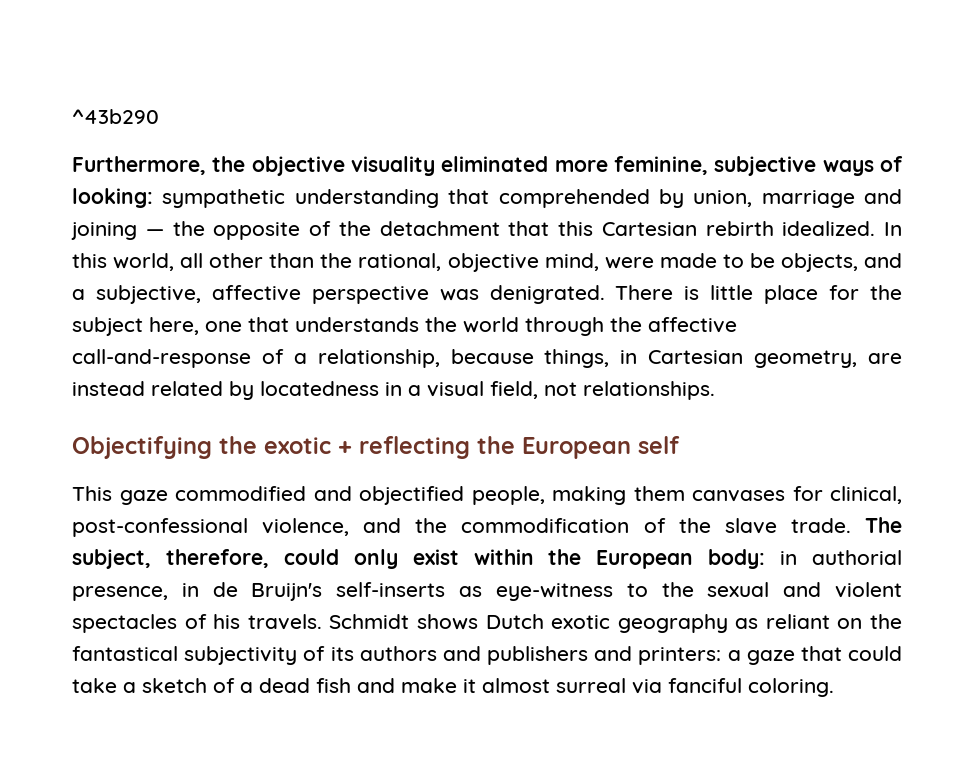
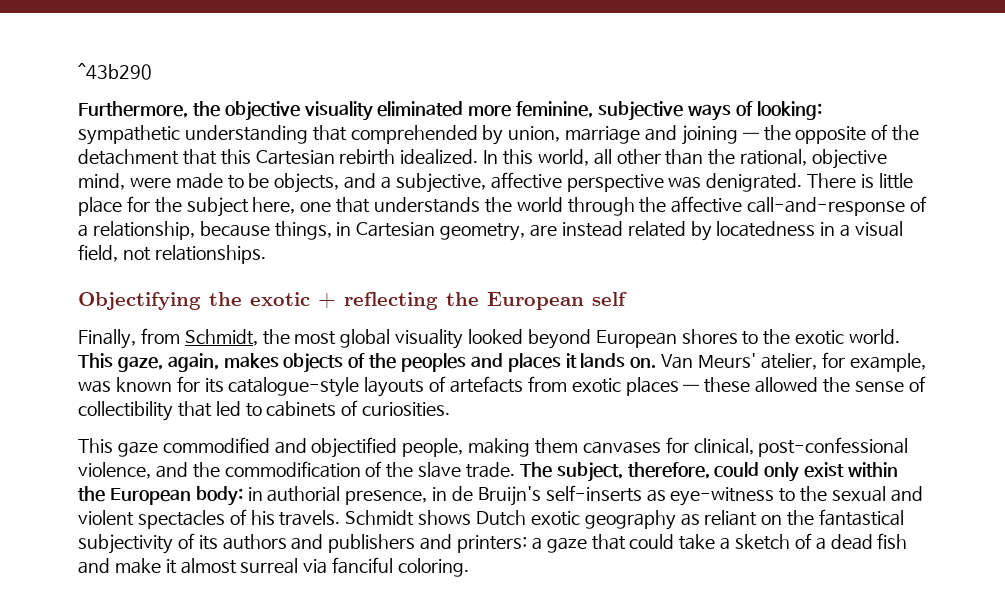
(680, 445) none -> [78,328,901,349] [78,352,926,373] [78,376,926,397] [78,400,451,421] // Finally, from Schmidt, the most global visuality looked beyond European shores to the exotic world. This gaze, again, makes objects of the peoples and places it lands on. Van Meurs' atelier, for example, was known for its catalogue-style layouts of artefacts from exotic places — these allowed the sense of collectibility that led to cabinets of curiosities.

